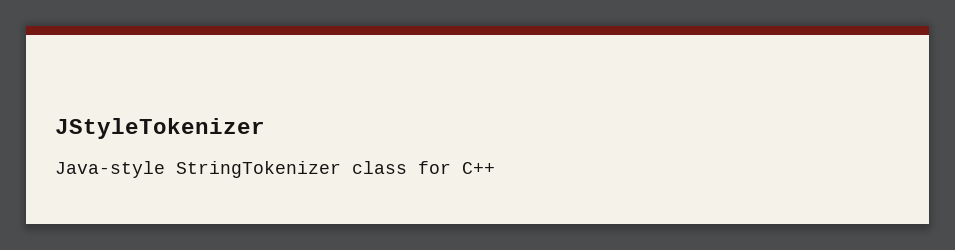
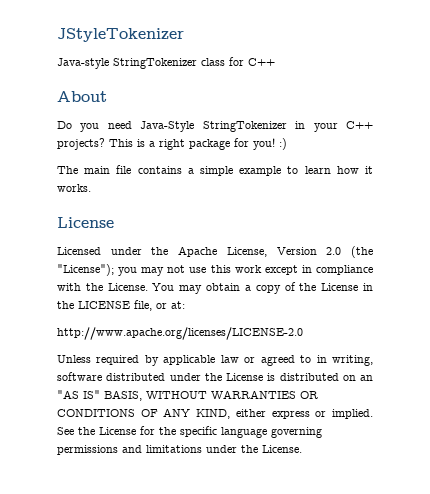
(495, 168) none -> [57,91,107,102] [57,121,373,132] [57,138,287,150] [57,165,373,176] [57,184,91,192] [57,217,114,228] [57,246,374,258] [57,264,373,276] [57,282,373,294] [57,300,185,311] [57,327,303,340] [57,355,374,366] [57,372,373,381] [57,390,318,401] [57,408,373,419] [57,426,322,438] [57,445,302,455] // About // Do you need Java-Style StringTokenizer in your C++ projects? This is a right package for you! :) // The main file contains a simple example to learn how it works. // License // Licensed under the Apache License, Version 2.0 (the "License"); you may not use this work except in compliance with the License. You may obtain a copy of the License in the LICENSE file, or at: // http://www.apache.org/licenses/LICENSE-2.0 // Unless required by applicable law or agreed to in writing, software distributed under the License is distributed on an "AS IS" BASIS, WITHOUT WARRANTIES OR CONDITIONS OF ANY KIND, either express or implied. See the License for the specific language governing permissions and limitations under the License.

